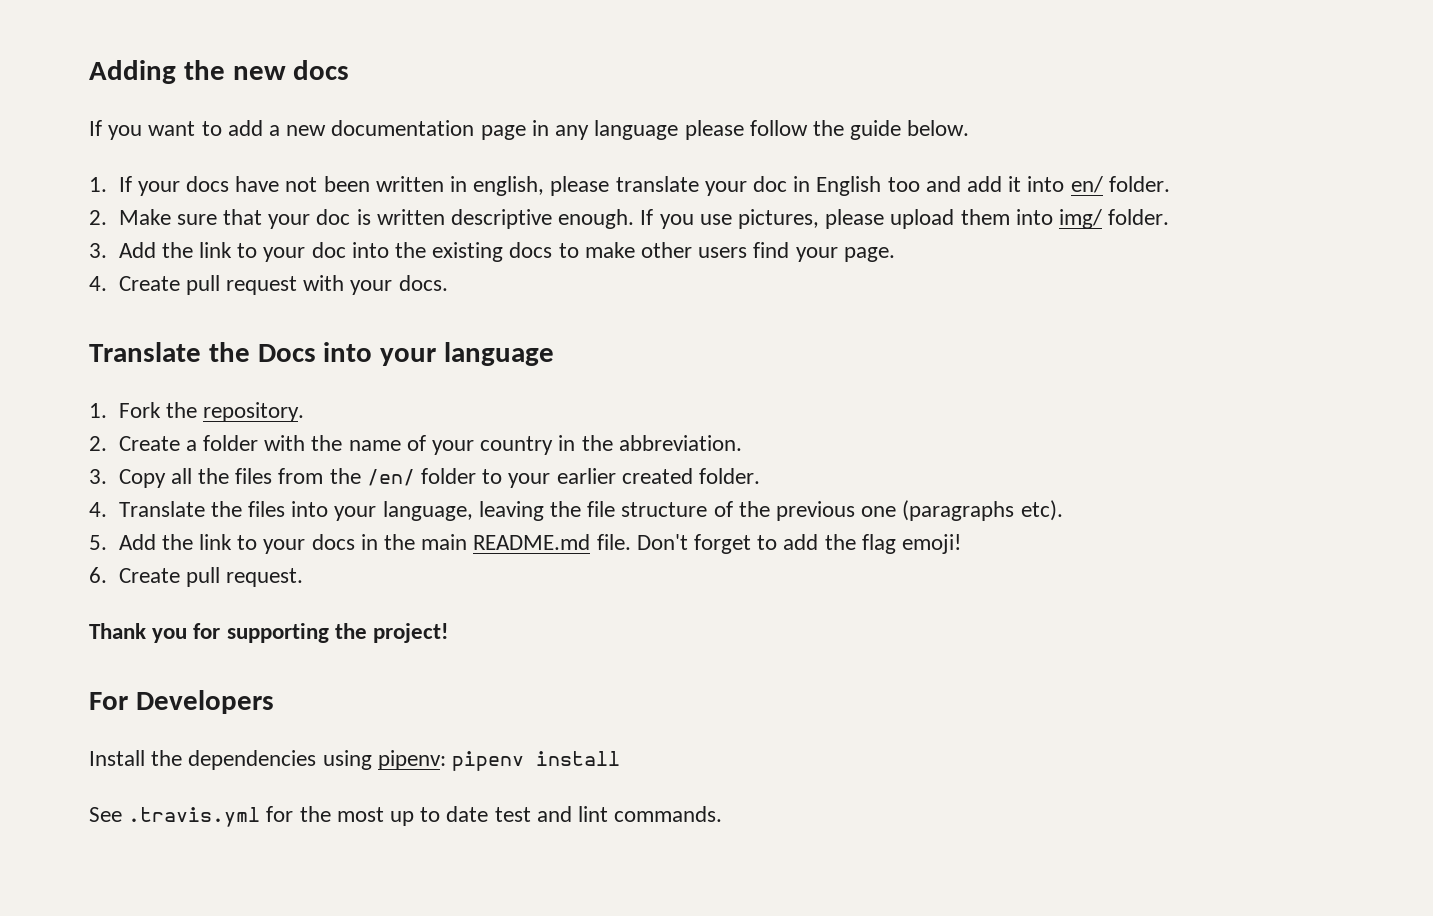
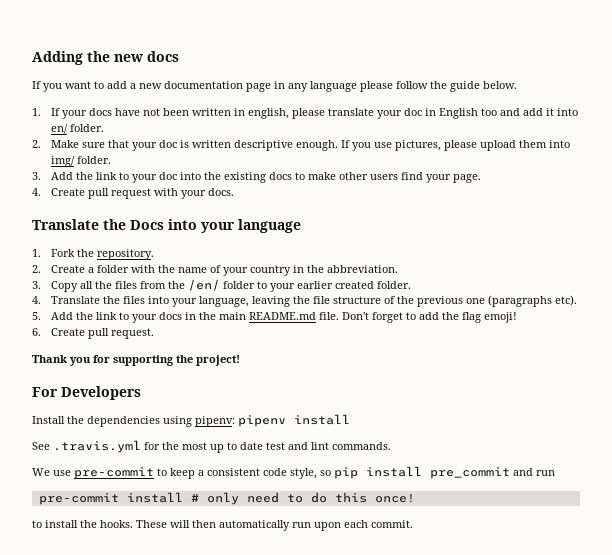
(723, 814) none -> [32,466,555,479] [38,492,415,505] [32,520,413,531] // We use pre-commit to keep a consistent code style, so pip install pre_commit and run // pre-commit install # only need to do this once! // to install the hooks. These will then automatically run upon each commit.

